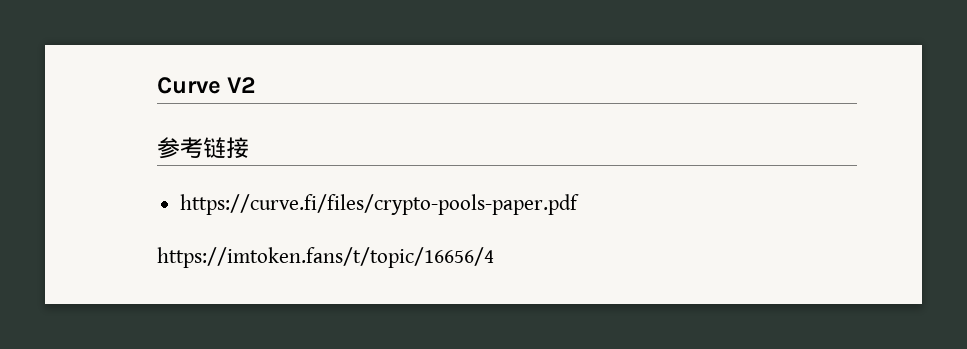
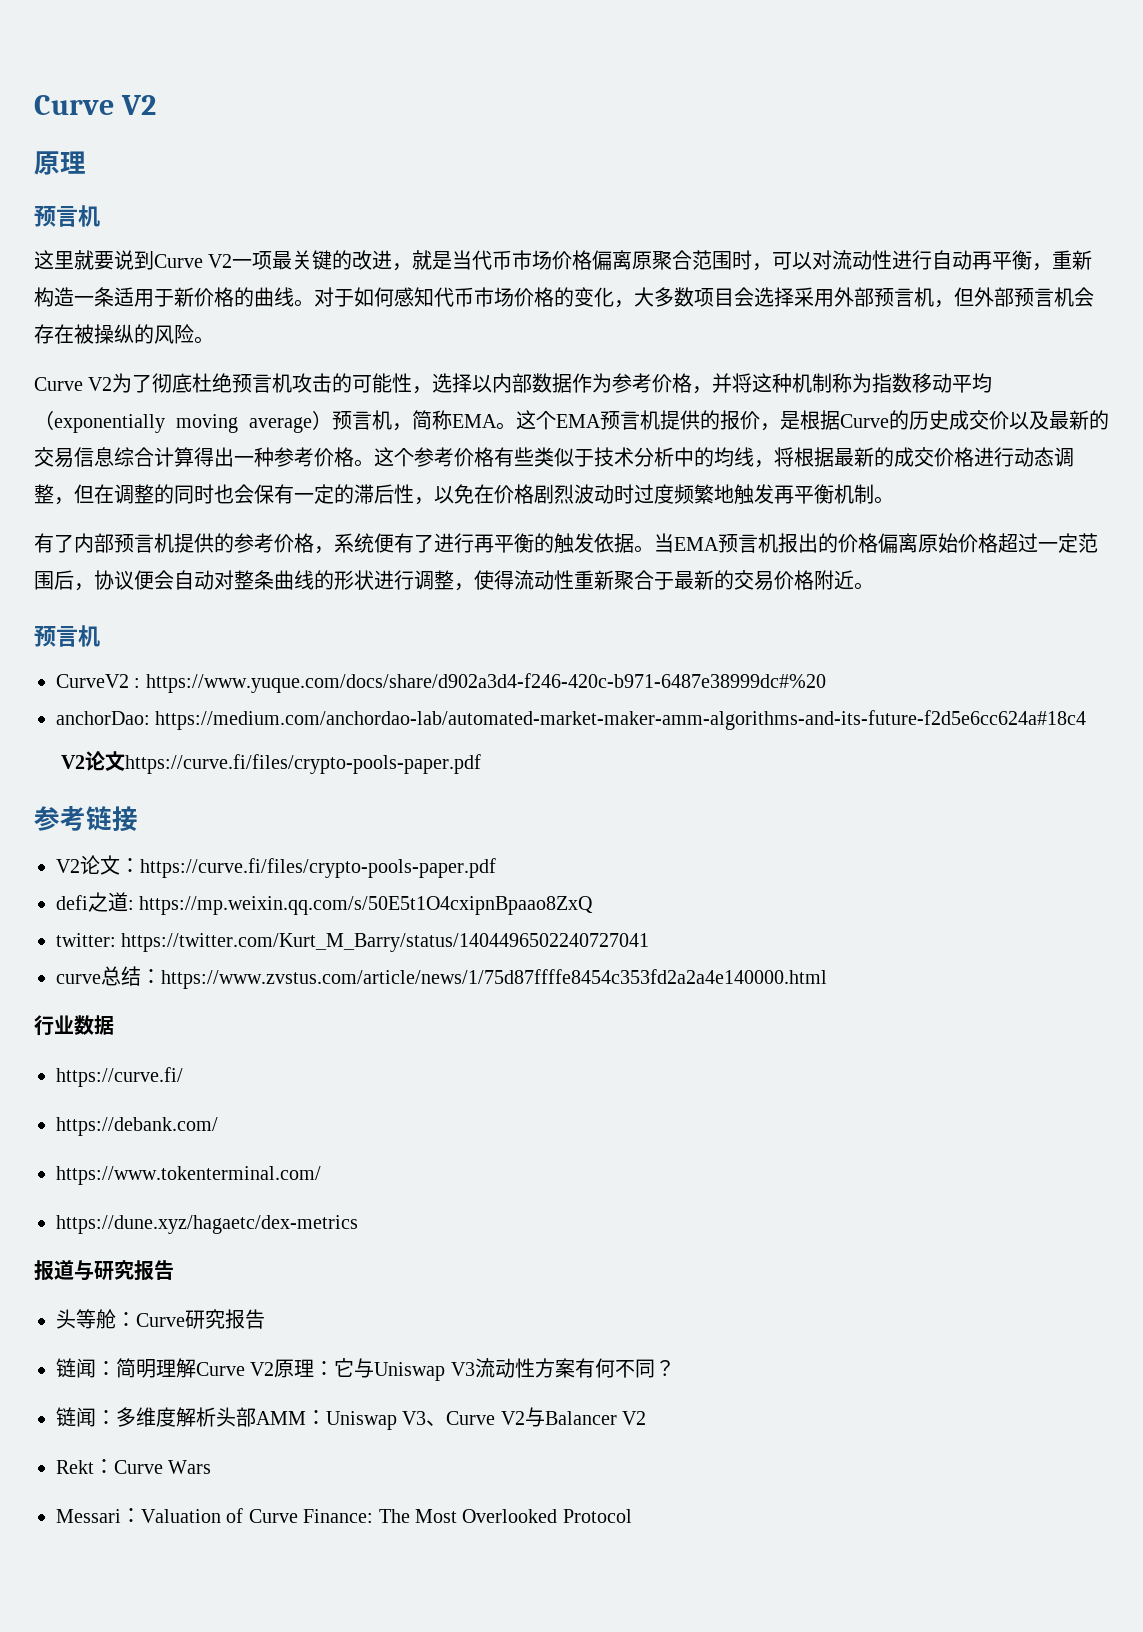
[157,77,257,94] Curve V2 -> [34,95,157,115] [34,151,86,175] [34,205,100,227] [34,250,1093,271] [34,287,1094,308] [34,324,214,344] [34,373,993,394] [34,410,1109,433] [34,447,1074,468] [34,484,894,505] [34,533,1098,554] [34,570,874,591] [34,625,100,647] [56,673,826,693] [56,710,1087,730] [60,751,481,774] Curve V2 // 原理 // 预言机 // 这里就要说到Curve V2一项最关键的改进，就是当代币市场价格偏离原聚合范围时，可以对流动性进行自动再平衡，重新构造一条适用于新价格的曲线。对于如何感知代币市场价格的变化，大多数项目会选择采用外部预言机，但外部预言机会存在被操纵的风险。 // Curve V2为了彻底杜绝预言机攻击的可能性，选择以内部数据作为参考价格，并将这种机制称为指数移动平均（exponentially moving average）预言机，简称EMA。这个EMA预言机提供的报价，是根据Curve的历史成交价以及最新的交易信息综合计算得出一种参考价格。这个参考价格有些类似于技术分析中的均线，将根据最新的成交价格进行动态调整，但在调整的同时也会保有一定的滞后性，以免在价格剧烈波动时过度频繁地触发再平衡机制。 // 有了内部预言机提供的参考价格，系统便有了进行再平衡的触发依据。当EMA预言机报出的价格偏离原始价格超过一定范围后，协议便会自动对整条曲线的形状进行调整，使得流动性重新聚合于最新的交易价格附近。 // 预言机 // CurveV2 : https://www.yuque.com/docs/share/d902a3d4-f246-420c-b971-6487e38999dc#%20 // anchorDao: https://medium.com/anchordao-lab/automated-market-maker-amm-algorithms-and-its-future-f2d5e6cc624a#18c4 // V2论文https://curve.fi/files/crypto-pools-paper.pdf
[180,194,580,215] [157,247,494,268] https://curve.fi/files/crypto-pools-paper.pdf // https://imtoken.fans/t/topic/16656/4 -> [56,855,496,878] [56,892,594,915] [56,933,650,952] [56,966,827,989] [34,1015,114,1036] [56,1067,183,1087] [56,1117,218,1136] [56,1166,321,1185] [56,1215,358,1234] [34,1260,174,1281] [56,1309,265,1329] [56,1358,675,1381] [56,1407,647,1430] [56,1459,212,1474] [56,1508,632,1523] V2论文：https://curve.fi/files/crypto-pools-paper.pdf // defi之道: https://mp.weixin.qq.com/s/50E5t1O4cxipnBpaao8ZxQ // twitter: https://twitter.com/Kurt_M_Barry/status/1404496502240727041 // curve总结：https://www.zvstus.com/article/news/1/75d87ffffe8454c353fd2a2a4e140000.html // 行业数据 // https://curve.fi/ // https://debank.com/ // https://www.tokenterminal.com/ // https://dune.xyz/hagaetc/dex-metrics // 报道与研究报告 // 头等舱：Curve研究报告 // 链闻：简明理解Curve V2原理：它与Uniswap V3流动性方案有何不同？ // 链闻：多维度解析头部AMM：Uniswap V3、Curve V2与Balancer V2 // Rekt：Curve Wars // Messari：Valuation of Curve Finance: The Most Overlooked Protocol

